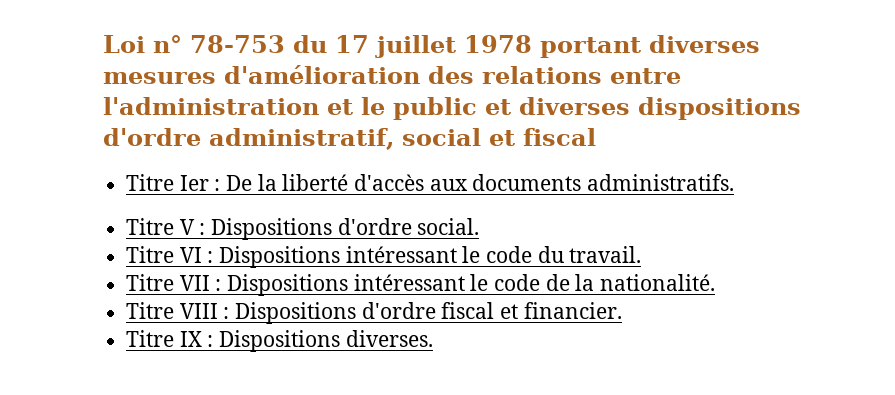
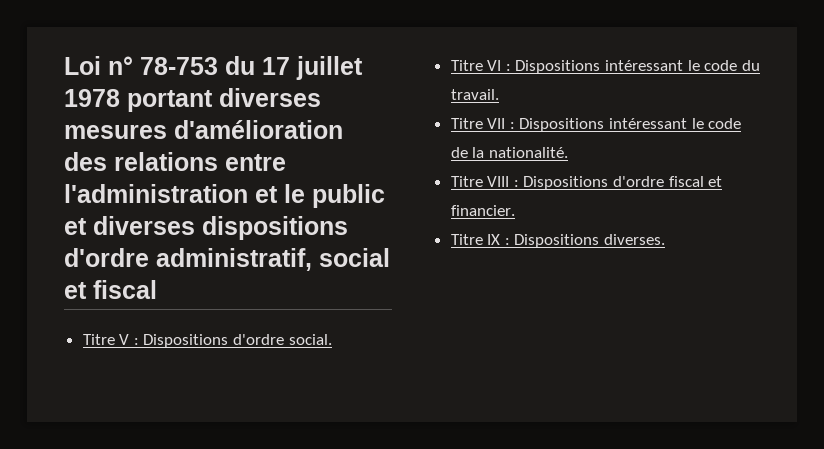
[126,174,735,191] // Titre Ier : De la liberté d'accès aux documents administratifs. -> (157, 289) none

